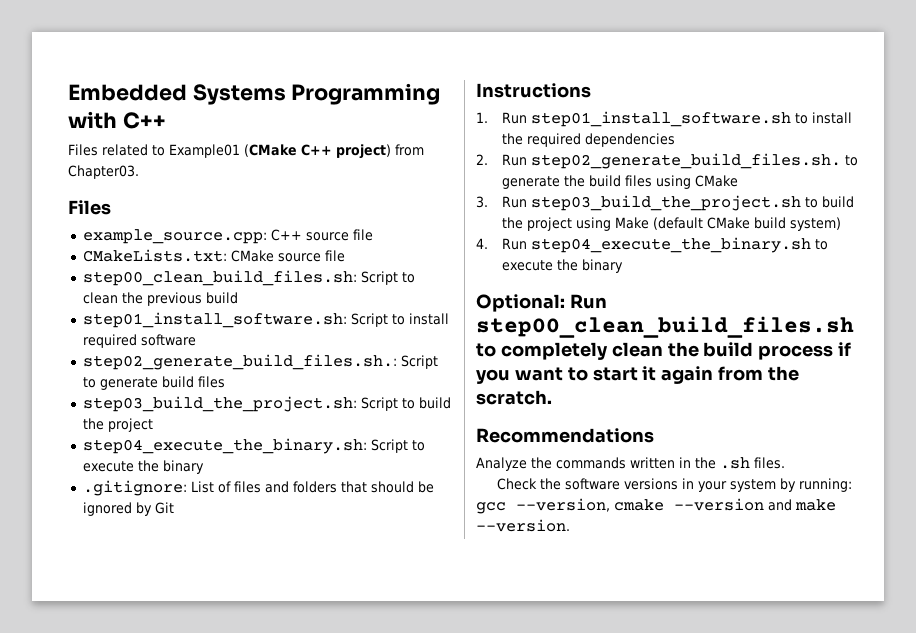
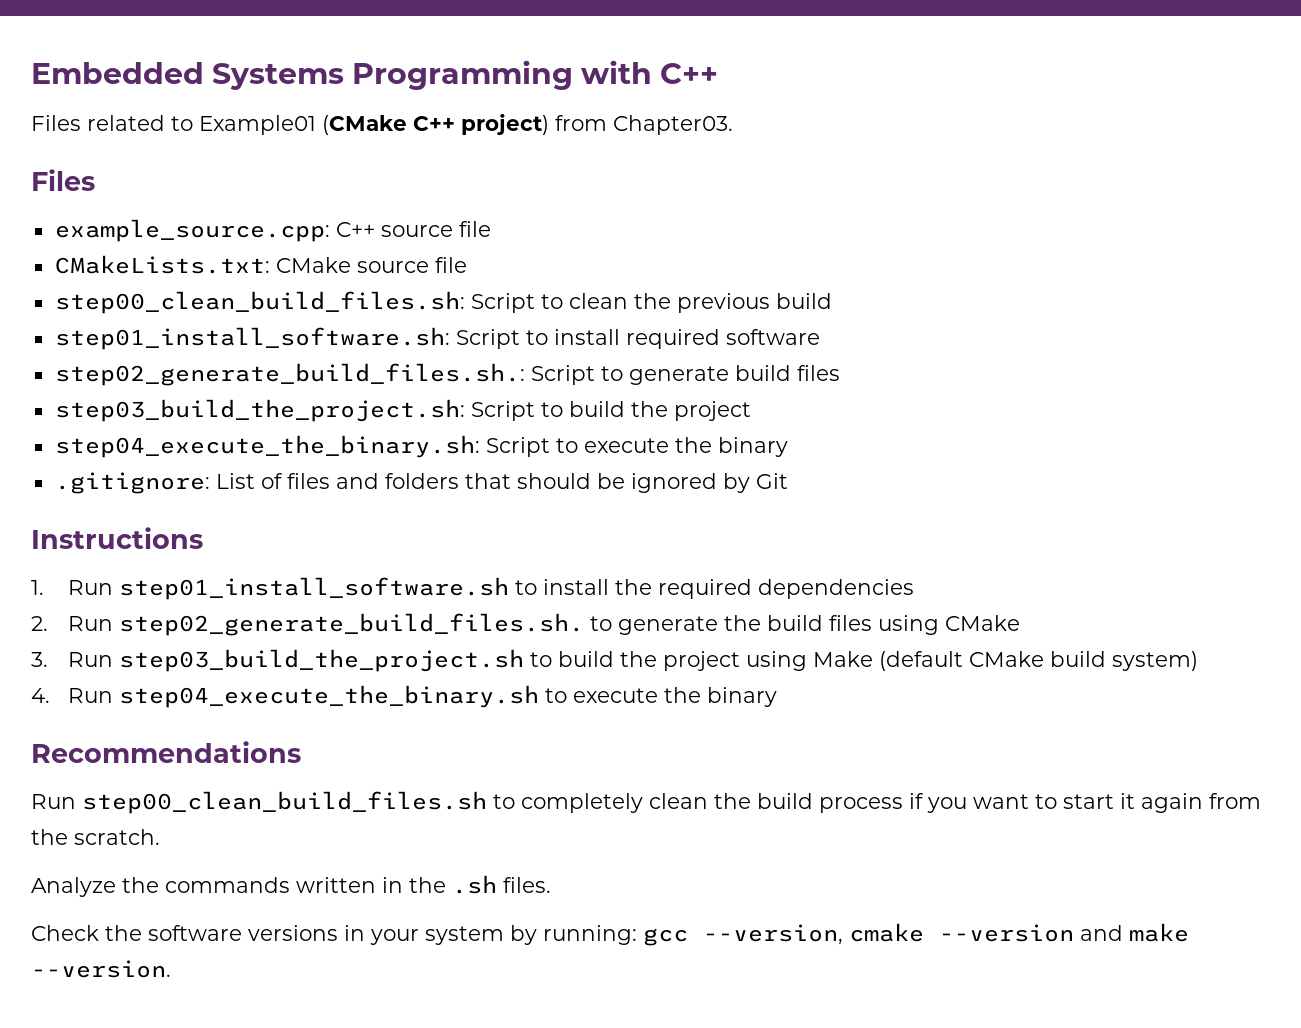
[476,294,565,312] Optional: -> [31,741,301,763] Recommendations //
[476,428,654,443] // Recommendations -> (160, 837) none

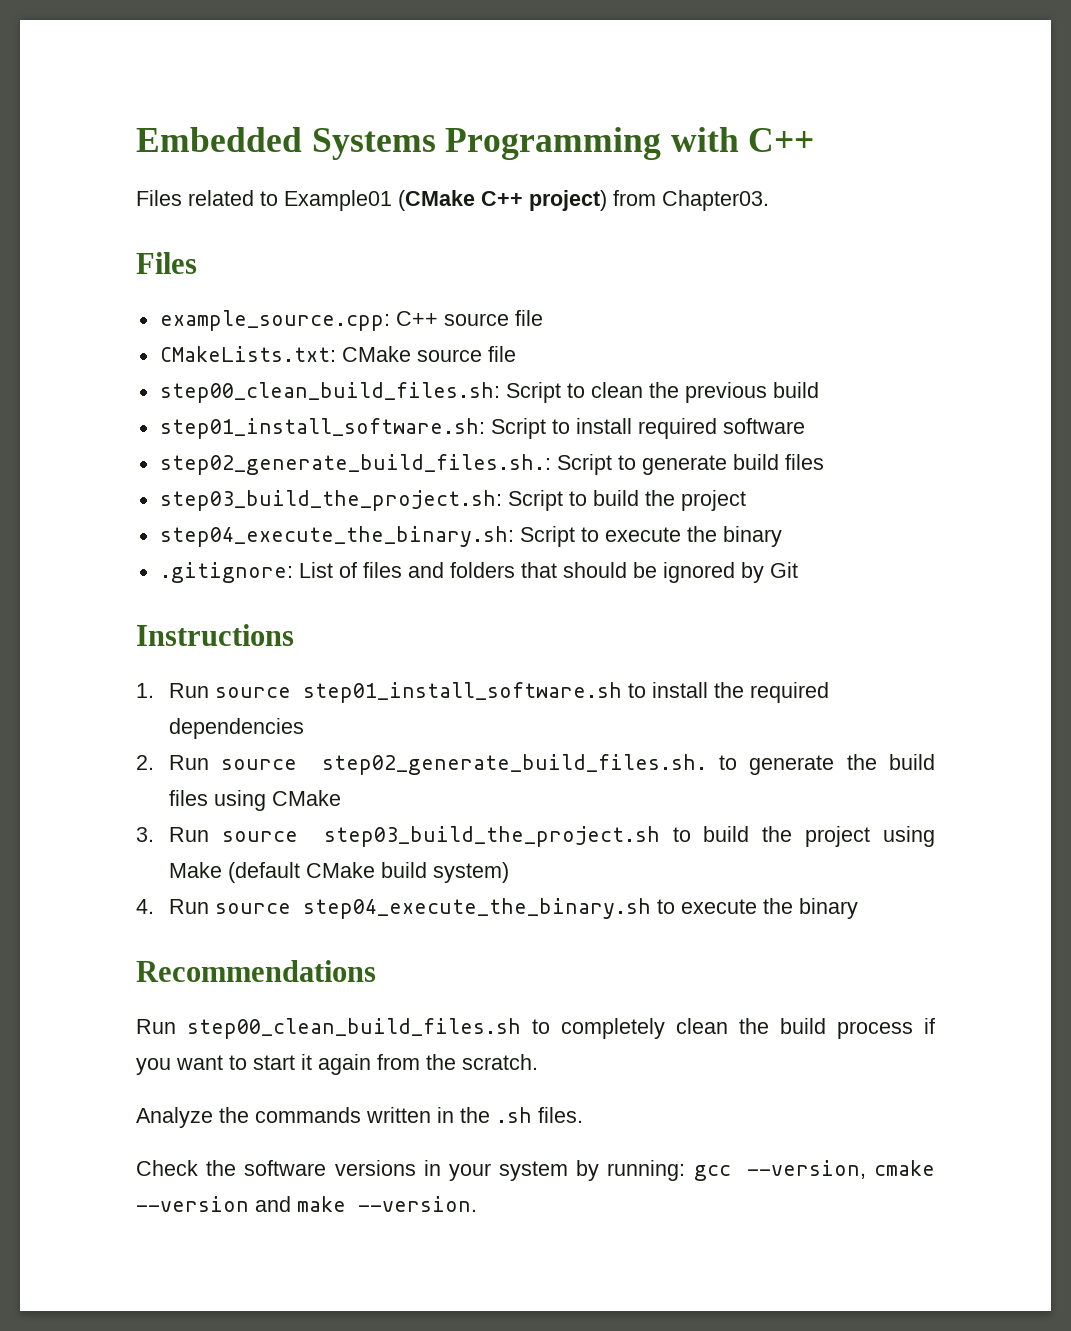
(114, 587) none -> [215,687,292,698] source
(114, 623) none -> [221,759,298,770] source
(114, 659) none -> [222,831,299,842] source
(114, 695) none -> [215,903,292,914] source

